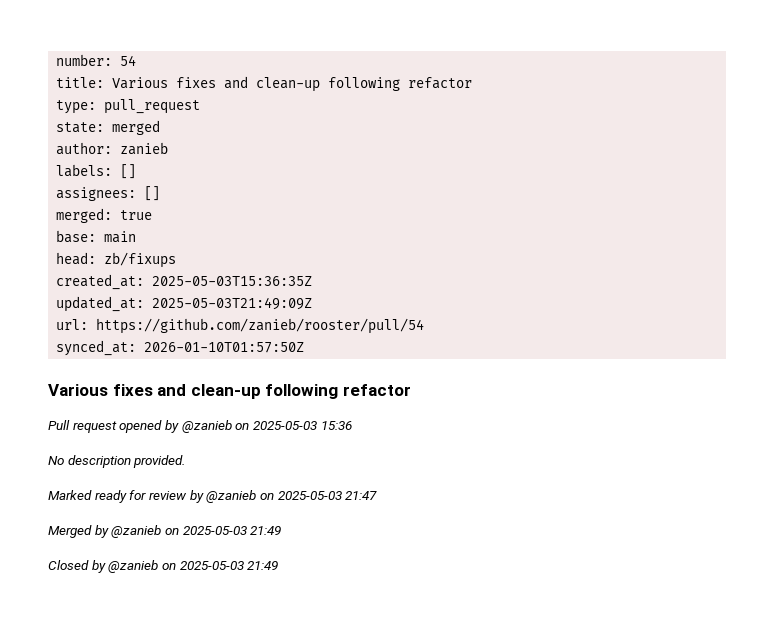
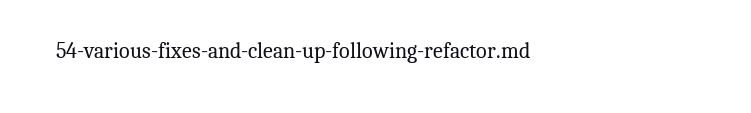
[56,54,137,66] [56,76,473,92] [56,99,201,114] [56,120,161,135] [56,142,169,155] [56,164,137,179] [56,186,161,201] [56,208,153,223] [56,230,137,243] [56,252,177,268] [56,274,313,290] [56,296,313,312] [56,318,425,334] [56,340,305,356] [48,384,411,399] [48,420,352,433] [48,455,186,468] [48,490,378,503] [48,525,282,538] [48,560,279,573] number: 54 // title: Various fixes and clean-up following refactor // type: pull_request // state: merged // author: zanieb // labels: [] // assignees: [] // merged: true // base: main // head: zb/fixups // created_at: 2025-05-03T15:36:35Z // updated_at: 2025-05-03T21:49:09Z // url: https://github.com/zanieb/rooster/pull/54 // synced_at: 2026-01-10T01:57:50Z // Various fixes and clean-up following refactor // Pull request opened by @zanieb on 2025-05-03 15:36 // No description provided. // Marked ready for review by @zanieb on 2025-05-03 21:47 // Merged by @zanieb on 2025-05-03 21:49 // Closed by @zanieb on 2025-05-03 21:49 -> [56,42,530,63] 54-various-fixes-and-clean-up-following-refactor.md

